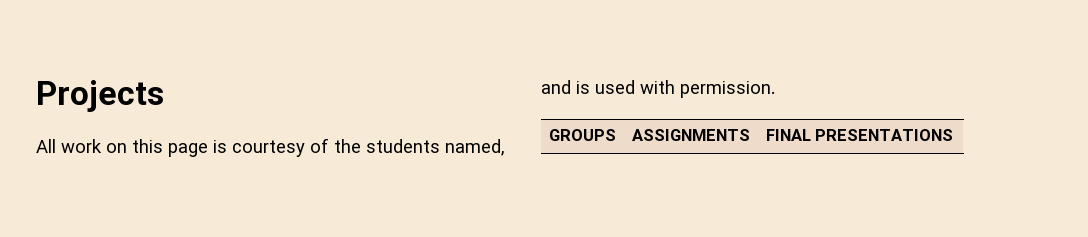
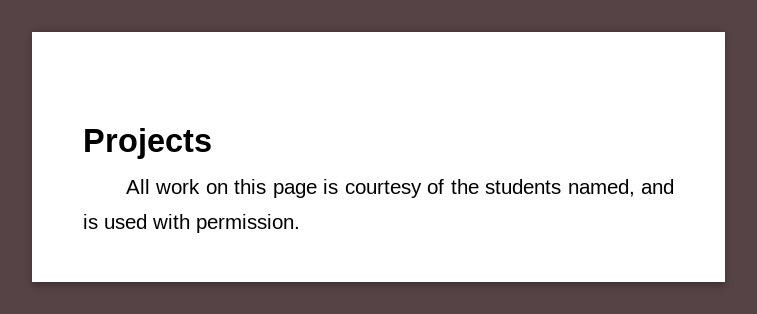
[548,129,616,141] [631,129,750,141] [765,129,954,141] // GROUPS | ASSIGNMENTS | FINAL PRESENTATIONS -> (300, 223) none

